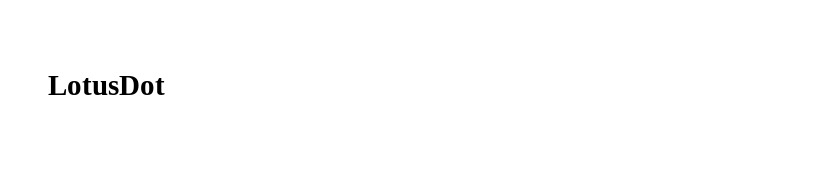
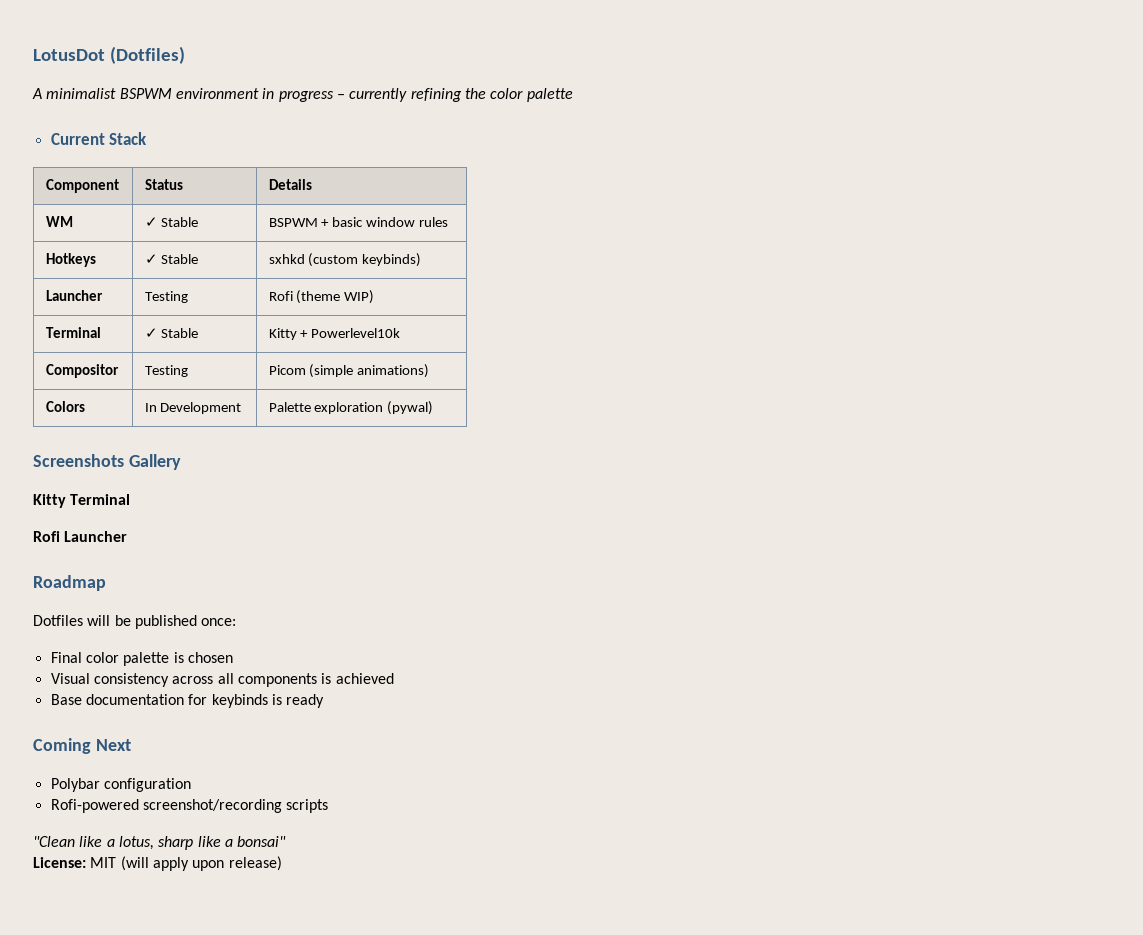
(165, 85) none -> [109,46,185,64] [32,88,573,102] [50,132,148,145] [45,179,119,193] [144,179,183,190] [268,179,312,190] [45,216,73,227] [144,217,199,227] [268,217,449,227] [45,253,96,267] [144,254,199,264] [268,253,422,267] [45,290,103,301] [144,291,188,303] [268,290,375,304] [45,327,101,338] [144,328,199,338] [268,328,401,340] [45,364,119,378] [144,365,188,377] [268,364,430,378] [45,401,85,412] [144,402,242,414] [268,401,434,415] [33,454,181,470] [33,494,131,508] [33,531,128,542] [33,575,106,591] [33,615,237,629] [50,652,233,666] [50,673,394,687] [50,694,325,708] [33,738,131,754] [50,778,191,792] [50,799,329,813] [33,836,287,850] [33,856,282,871] (Dotfiles) // A minimalist BSPWM environment in progress – currently refining the color palette // Current Stack // Component | Status | Details // WM | ✓ Stable | BSPWM + basic window rules // Hotkeys | ✓ Stable | sxhkd (custom keybinds) // Launcher | Testing | Rofi (theme WIP) // Terminal | ✓ Stable | Kitty + Powerlevel10k // Compositor | Testing | Picom (simple animations) // Colors | In Development | Palette exploration (pywal) // Screenshots Gallery // Kitty Terminal // Rofi Launcher // Roadmap // Dotfiles will be published once: // Final color palette is chosen // Visual consistency across all components is achieved // Base documentation for keybinds is ready // Coming Next // Polybar configuration // Rofi-powered screenshot/recording scripts // "Clean like a lotus, sharp like a bonsai" // License: MIT (will apply upon release)

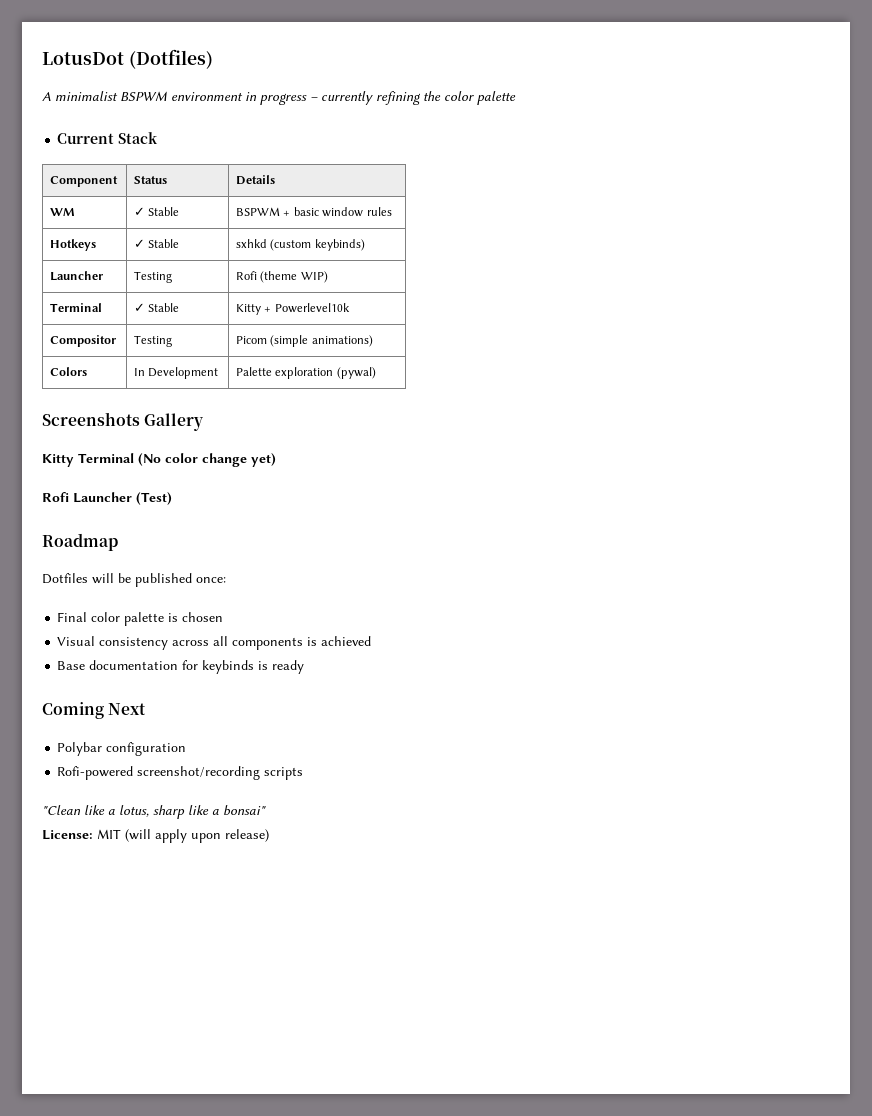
(131, 499) none -> [138,453,276,467] (No color change yet)
(128, 536) none -> [136,492,172,505] (Test)

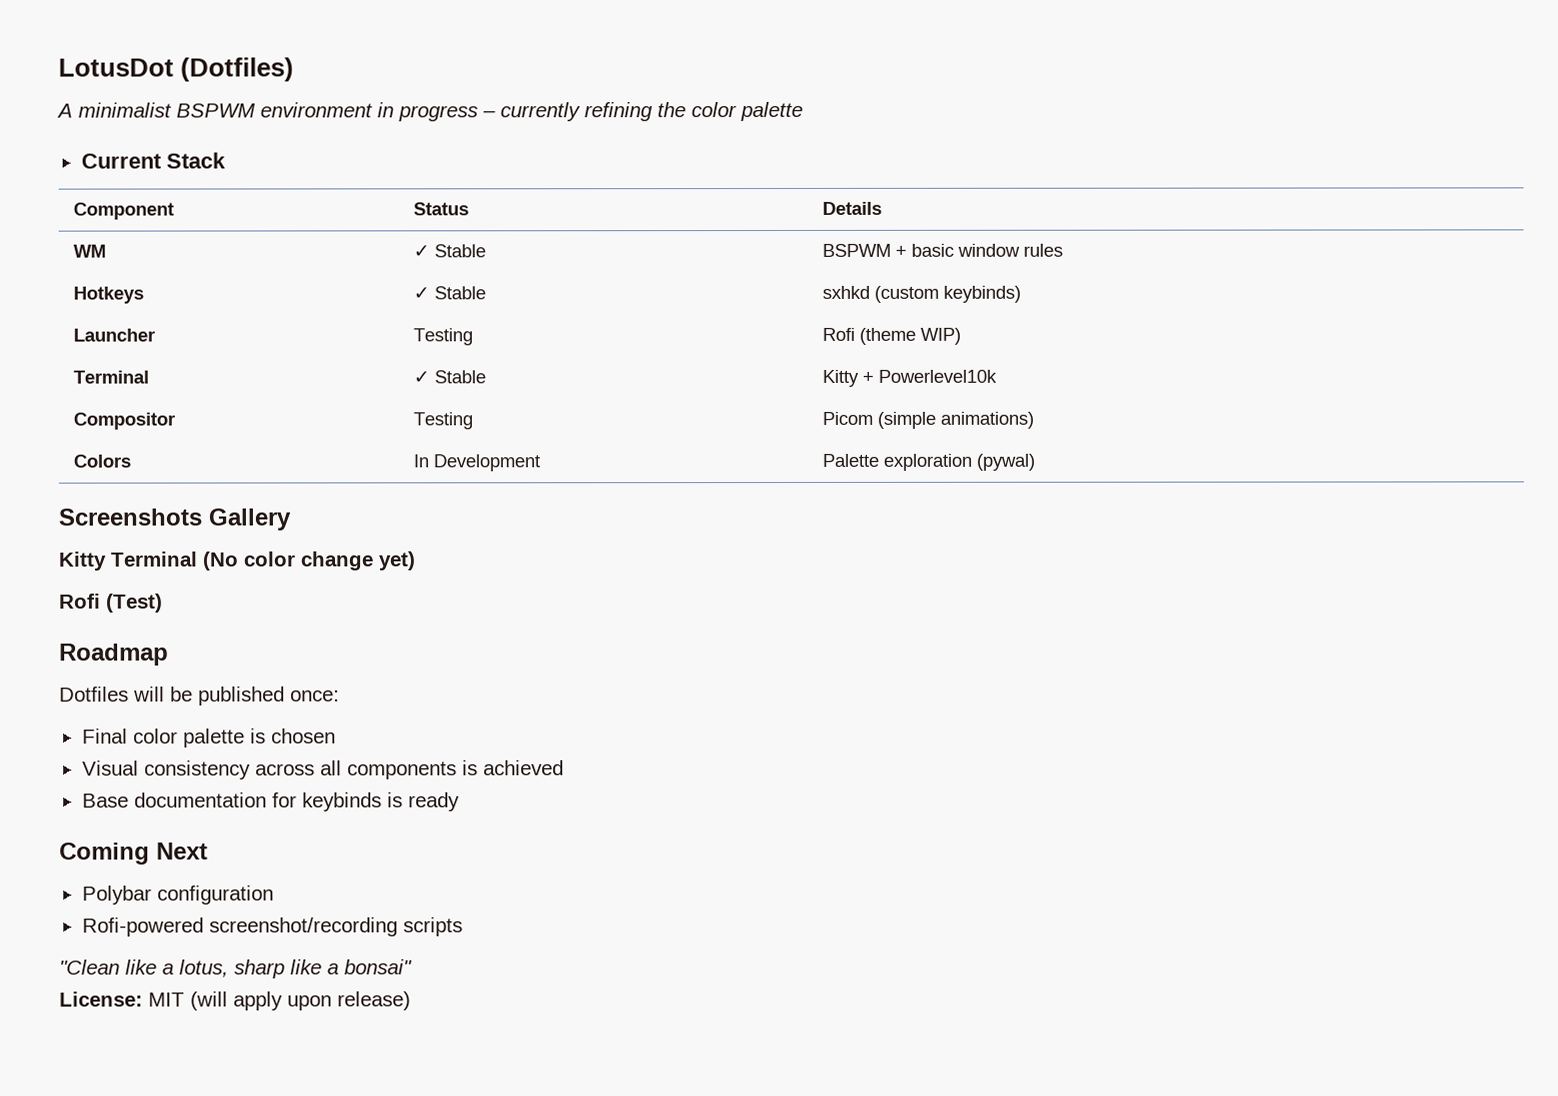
[73,492,132,503] Launcher -> (101, 601) none

